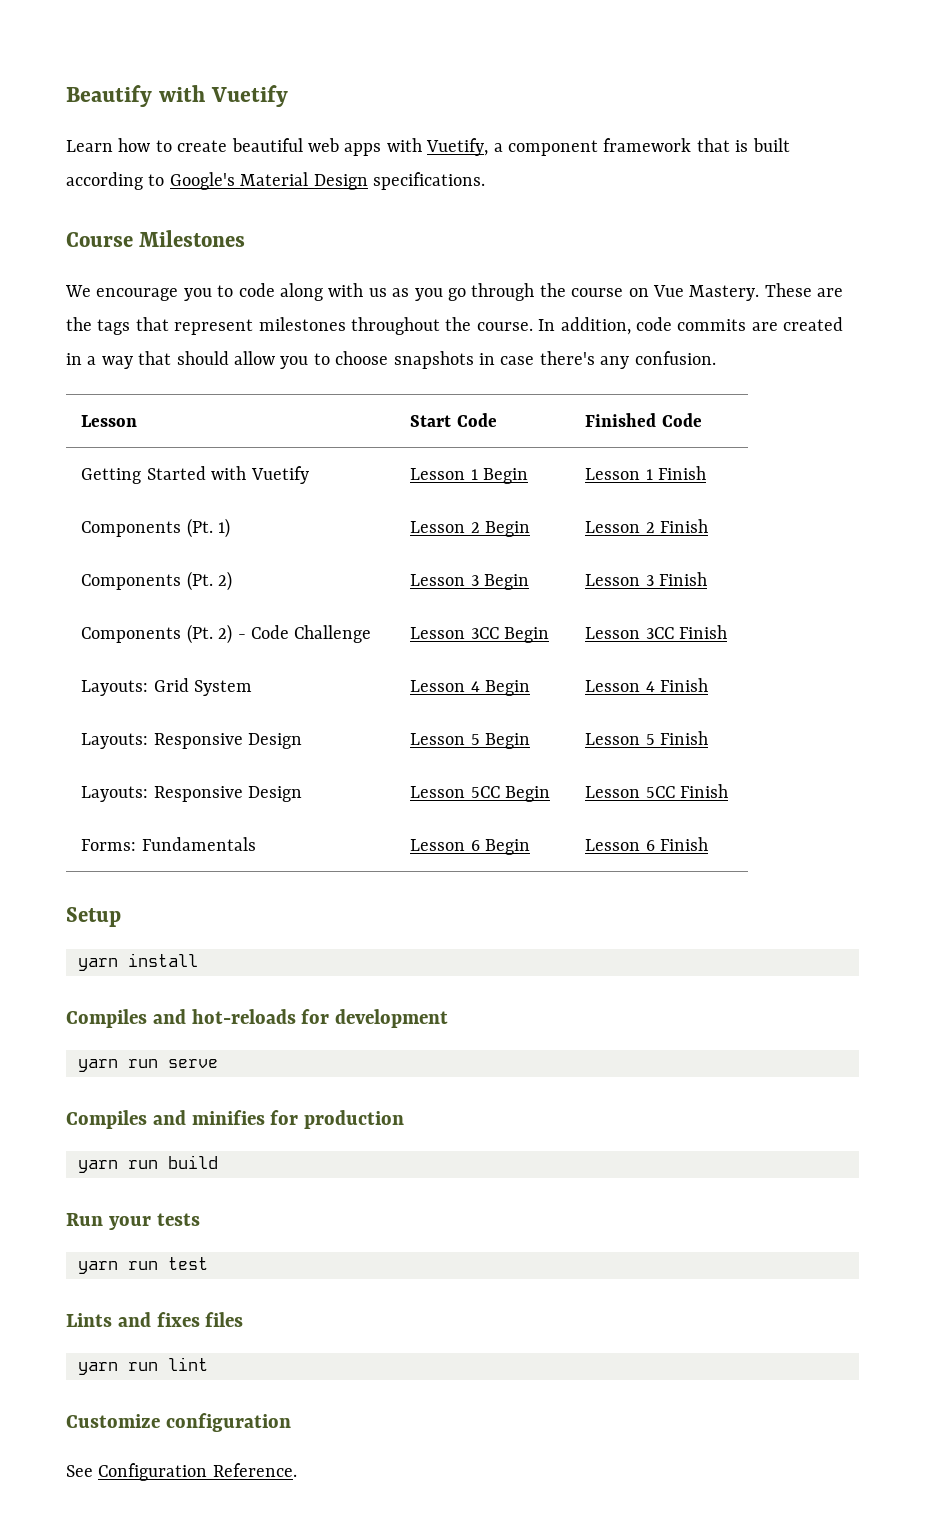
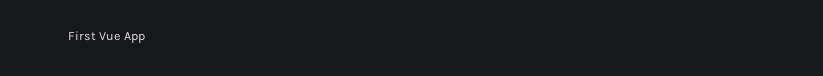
[66,85,288,107] [66,138,790,156] [66,172,485,190] [66,230,246,247] [65,283,844,301] [66,317,844,335] [66,351,716,369] [81,415,138,427] [410,413,497,427] [585,413,702,427] [81,466,309,484] [410,468,529,484] [585,466,707,480] [81,518,231,538] [410,521,531,537] [585,519,709,533] [81,571,233,591] [410,574,530,590] [585,572,708,586] [81,624,372,644] [410,627,550,643] [585,625,728,639] [81,678,253,696] [410,680,531,696] [585,678,709,692] [81,733,303,749] [410,733,531,749] [585,731,709,745] [81,786,303,802] [410,786,551,802] [585,784,729,798] [81,837,256,851] [410,839,531,855] [585,837,709,851] [66,907,121,927] [78,953,198,971] [66,1009,449,1028] [78,1059,218,1072] [66,1110,405,1129] [78,1155,218,1173] [66,1213,200,1230] [78,1257,208,1274] [66,1312,244,1327] [78,1357,208,1375] [66,1413,291,1432] [66,1463,297,1481] Beautify with Vuetify // Learn how to create beautiful web apps with Vuetify, a component framework that is built according to Google's Material Design specifications. // Course Milestones // We encourage you to code along with us as you go through the course on Vue Mastery. These are the tags that represent milestones throughout the course. In addition, code commits are created in a way that should allow you to choose snapshots in case there's any confusion. // Lesson | Start Code | Finished Code // Getting Started with Vuetify | Lesson 1 Begin | Lesson 1 Finish // Components (Pt. 1) | Lesson 2 Begin | Lesson 2 Finish // Components (Pt. 2) | Lesson 3 Begin | Lesson 3 Finish // Components (Pt. 2) - Code Challenge | Lesson 3CC Begin | Lesson 3CC Finish // Layouts: Grid System | Lesson 4 Begin | Lesson 4 Finish // Layouts: Responsive Design | Lesson 5 Begin | Lesson 5 Finish // Layouts: Responsive Design | Lesson 5CC Begin | Lesson 5CC Finish // Forms: Fundamentals | Lesson 6 Begin | Lesson 6 Finish // Setup // yarn install // Compiles and hot-reloads for development // yarn run serve // Compiles and minifies for production // yarn run build // Run your tests // yarn run test // Lints and fixes files // yarn run lint // Customize configuration // See Configuration Reference. -> [68,31,145,43] First Vue App

